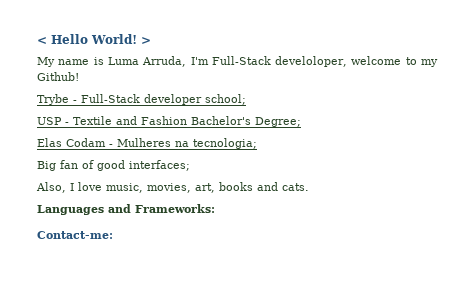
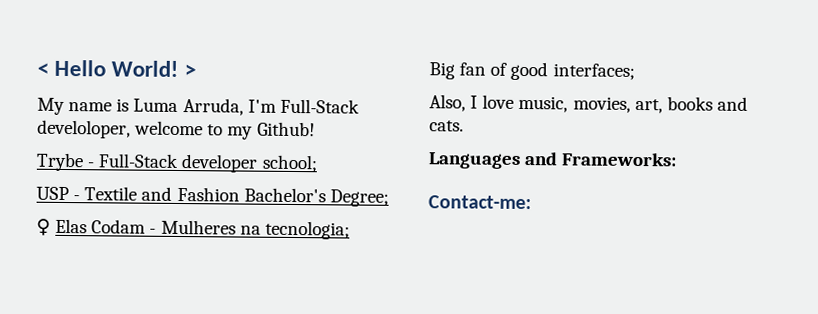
(301, 122) none -> [36,218,51,236] ♀

